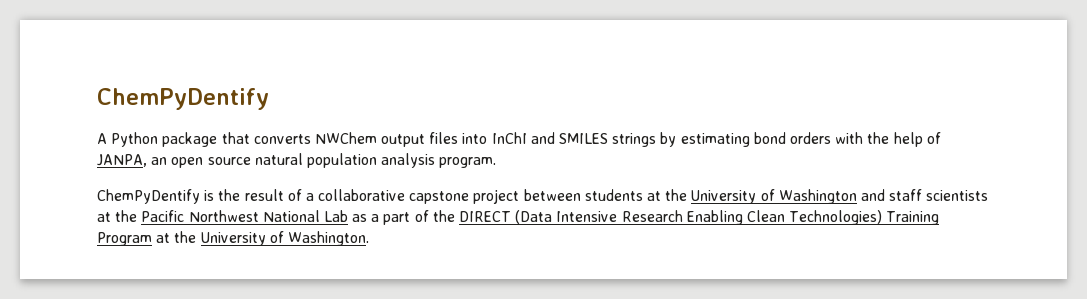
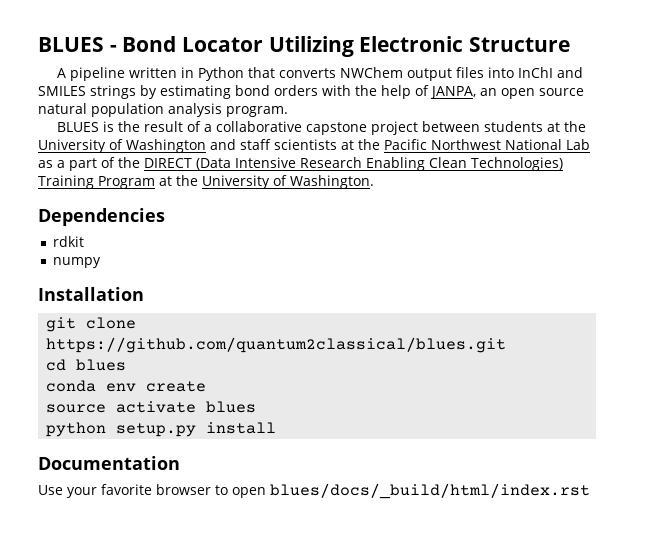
[97,88,269,110] [97,132,218,147] ChemPyDentify // A Python package -> [38,36,571,57] [56,67,244,81] BLUES - Bond Locator Utilizing Electronic Structure // A pipeline written in Python
[97,189,200,204] ChemPyDentify -> [56,122,99,132] BLUES
(369, 238) none -> [38,208,165,226] [52,236,84,247] [52,257,101,268] [38,287,144,301] [46,317,137,332] [46,337,507,353] [46,359,127,371] [46,380,207,392] [46,401,257,413] [46,422,277,437] [38,456,180,470] [38,483,590,499] // Dependencies // rdkit // numpy // Installation // git clone https://github.com/quantum2classical/blues.git // cd blues // conda env create // source activate blues // python setup.py install // Documentation // Use your favorite browser to open blues/docs/_build/html/index.rst

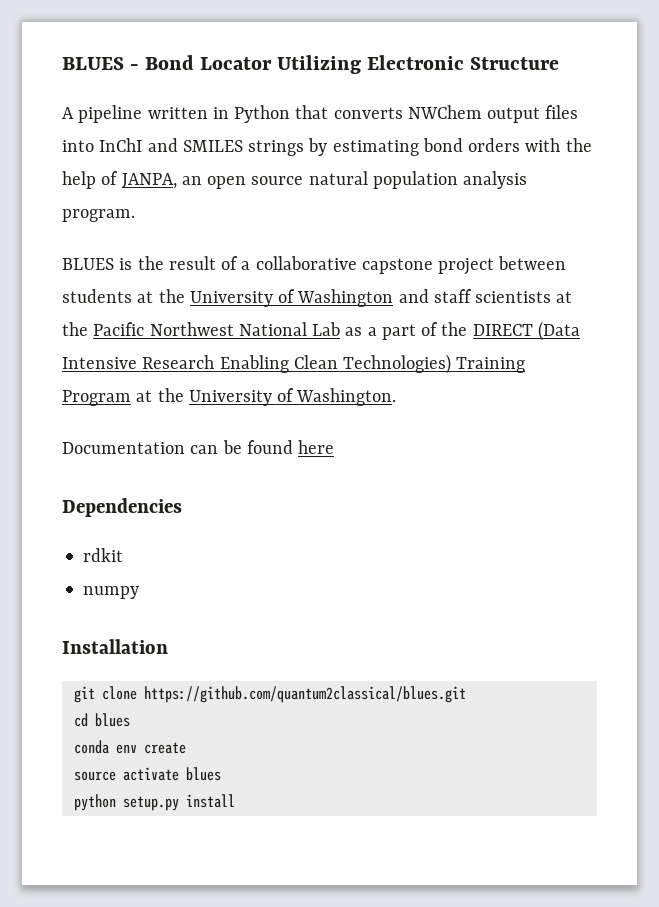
(374, 182) none -> [62,440,335,454] // Documentation can be found here
[38,456,180,470] [38,483,590,499] // Documentation // Use your favorite browser to open blues/docs/_build/html/index.rst -> (235, 801) none

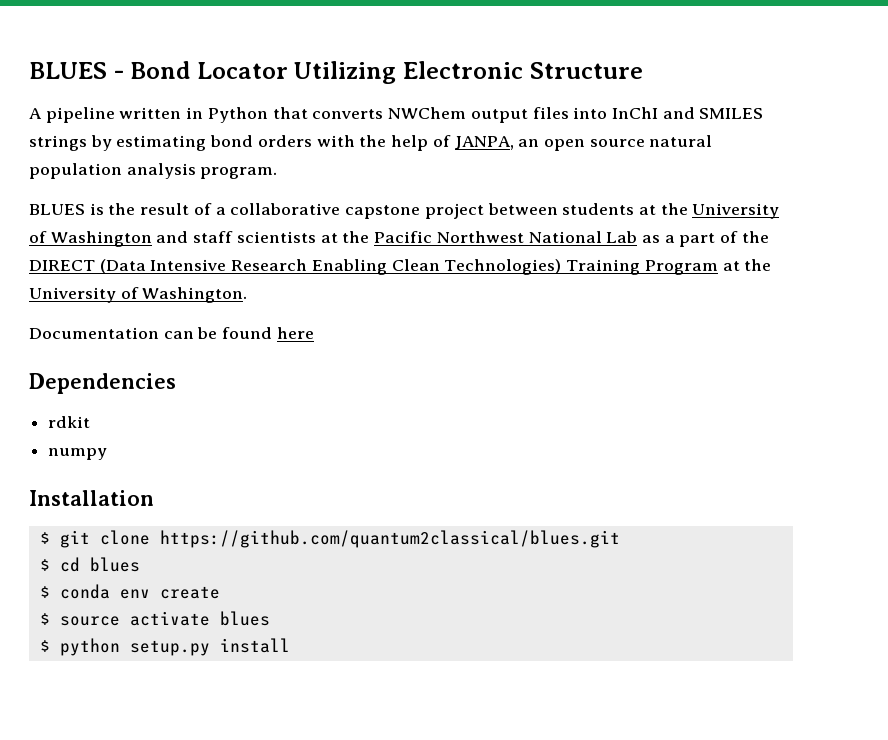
(168, 646) none -> [39,532,50,544] $
(466, 694) none -> [39,559,50,571] $
(130, 720) none -> [39,586,50,598] $
(186, 748) none -> [39,613,50,625] $
(221, 774) none -> [39,640,50,652] $

